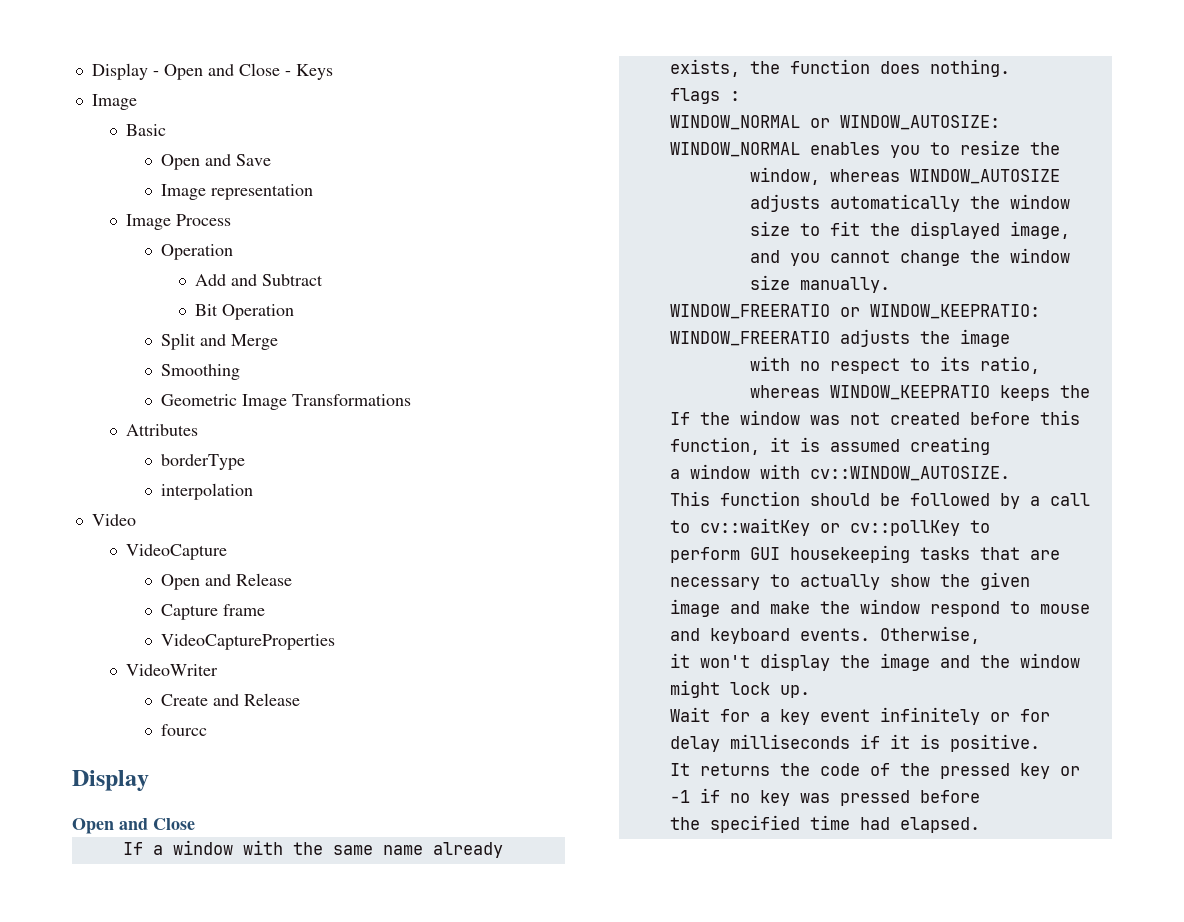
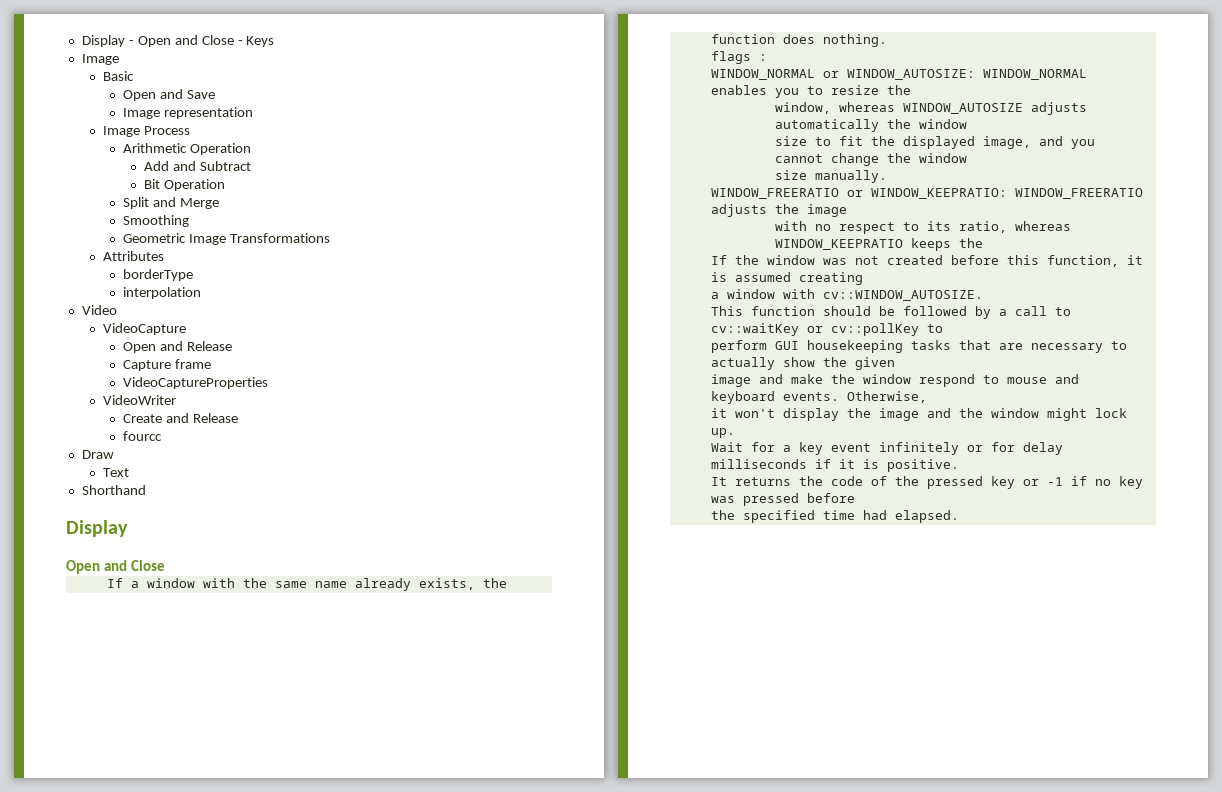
(232, 220) none -> [123,143,188,153] Arithmetic
(207, 730) none -> [81,450,114,459] [102,468,129,477] [81,485,146,495] // Draw // Text // Shorthand

